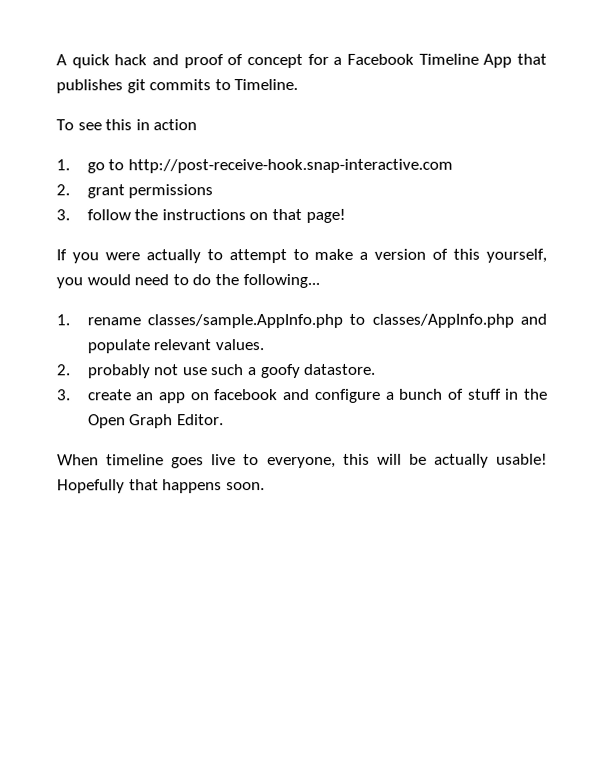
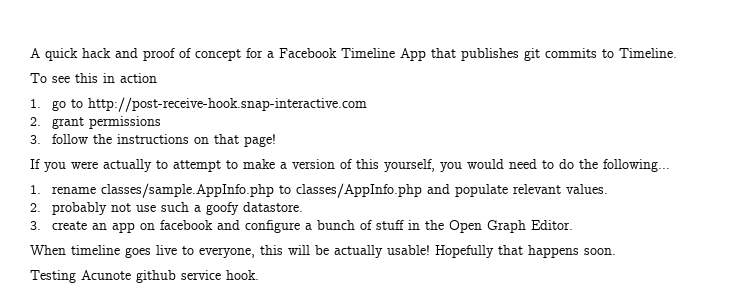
(265, 486) none -> [30,270,259,283] // Testing Acunote github service hook.

